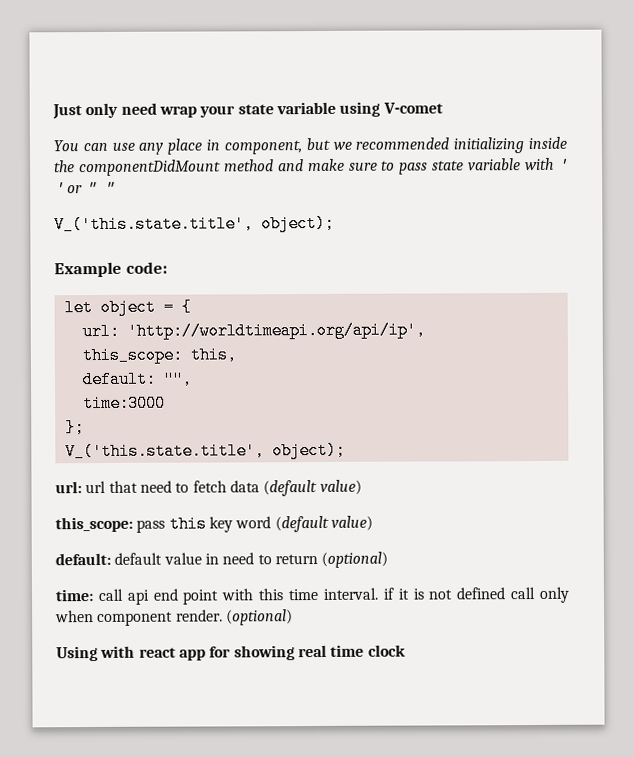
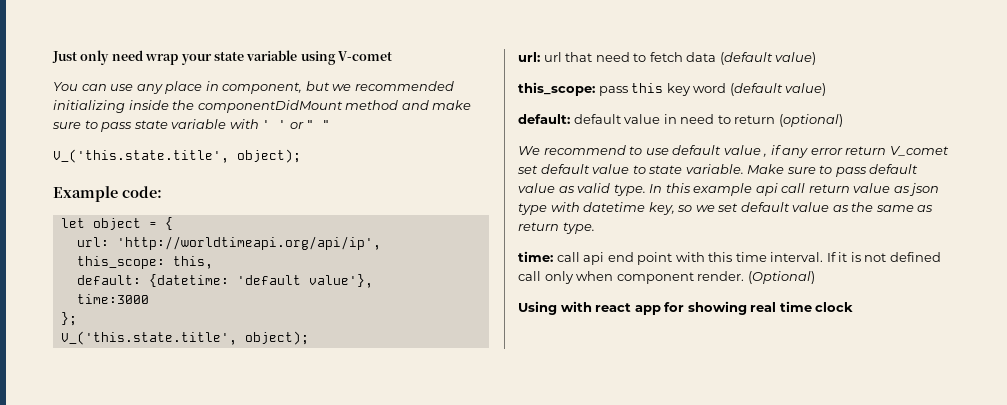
[162,370,193,388] "", -> [148,274,373,288] {datetime: 'default value'},
(389, 559) none -> [518,145,949,158] [517,164,919,177] [518,183,940,196] [518,202,934,215] [518,222,595,234] // We recommend to use default value , if any error return V_comet set default value to state variable. Make sure to pass default value as valid type. In this example api call return value as json type with datetime key, so we set default value as the same as return type.
[382,587,395,600] if -> [826,252,836,262] If
[225,609,293,626] (optional) -> [747,271,815,284] (Optional)

